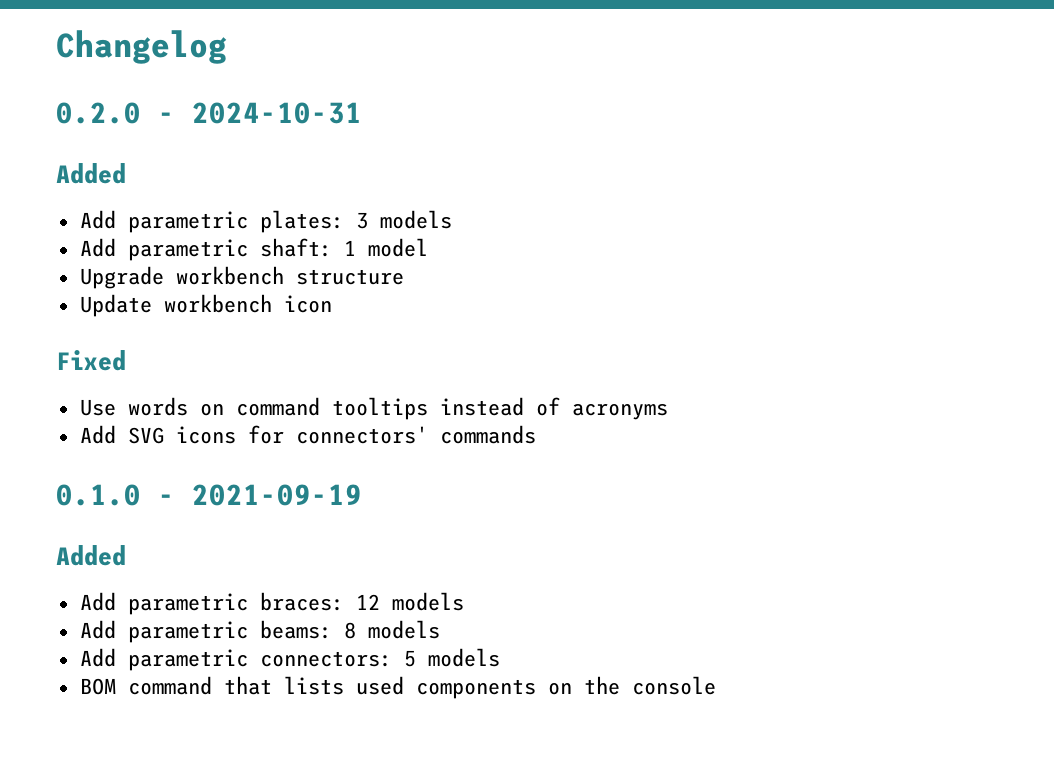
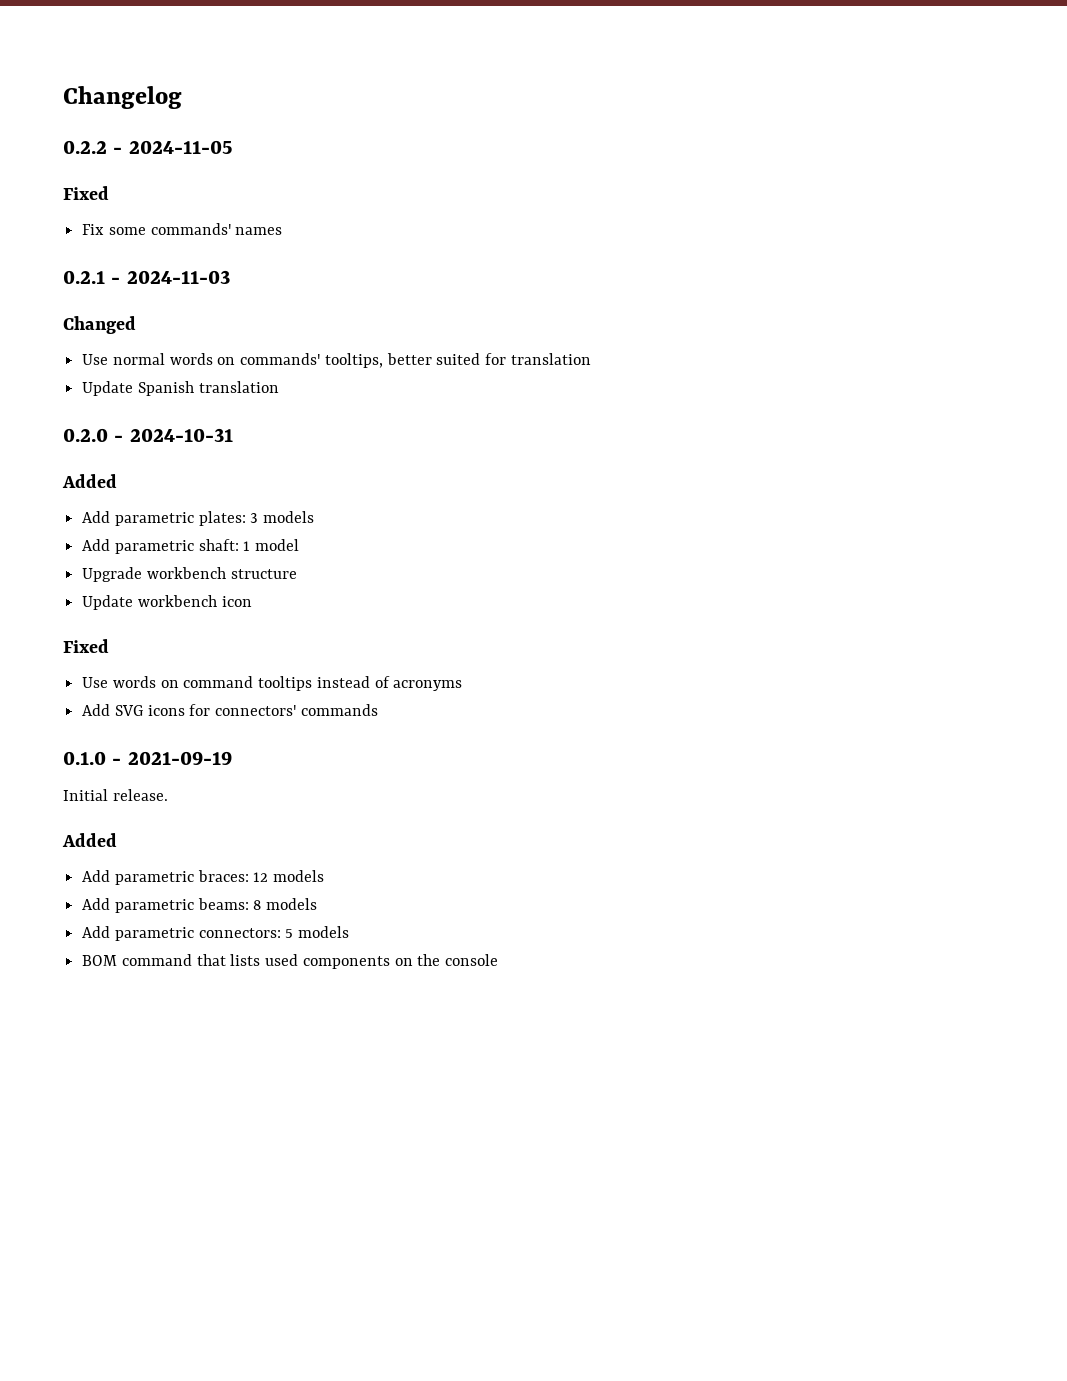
(227, 47) none -> [63,140,232,154] [63,186,109,200] [82,223,283,235] [63,270,230,284] [63,316,136,334] [82,353,591,368] [82,381,279,396] // 0.2.2 - 2024-11-05 // Fixed // Fix some commands' names // 0.2.1 - 2024-11-03 // Changed // Use normal words on commands' tooltips, better suited for translation // Update Spanish translation
(362, 495) none -> [63,789,168,801] // Initial release.

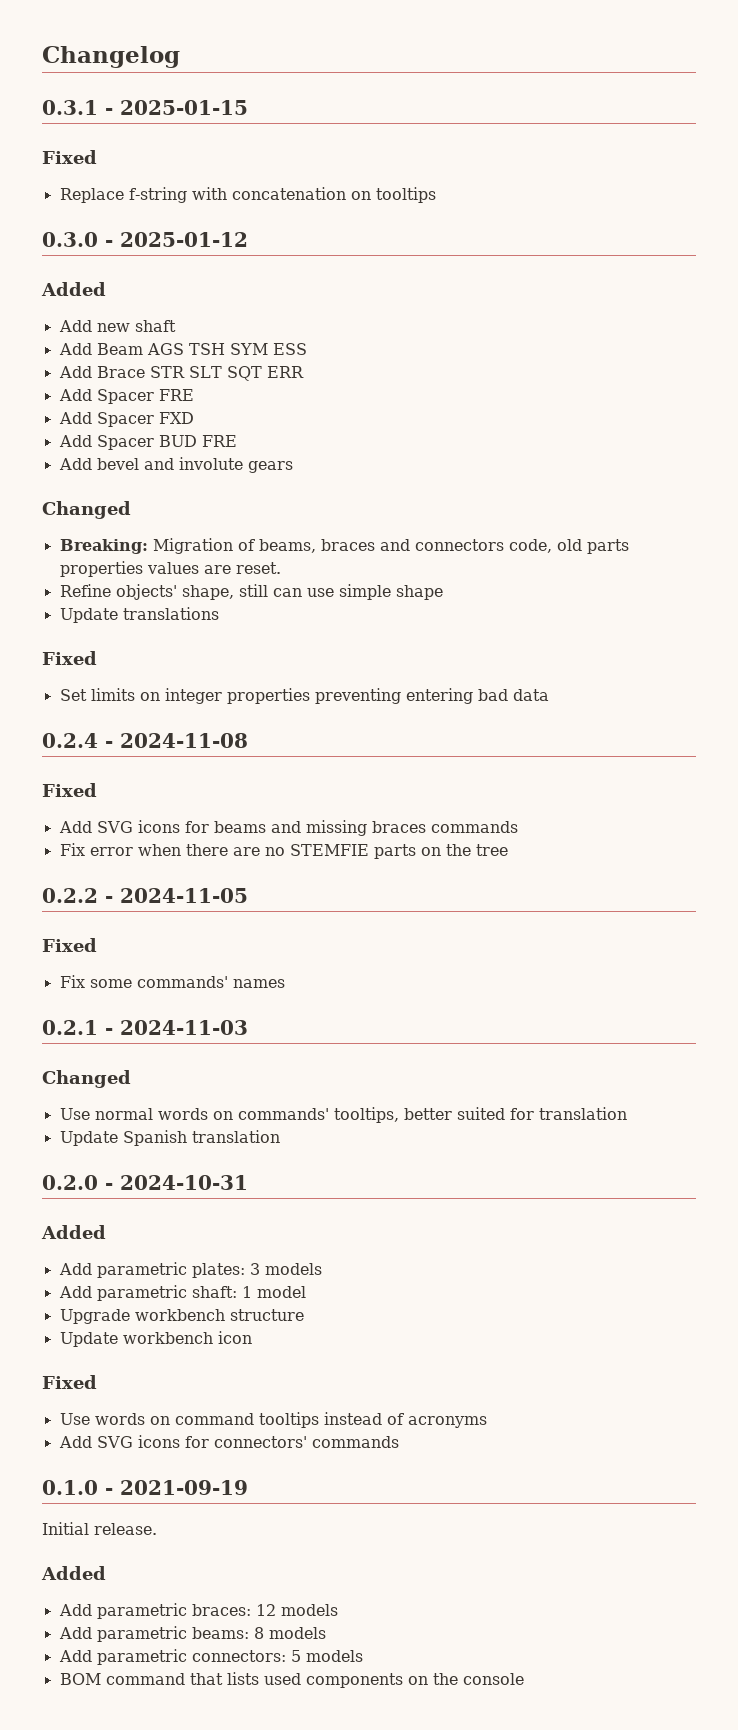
(182, 97) none -> [42,100,248,115] [42,150,97,164] [59,187,436,203] [42,232,248,247] [41,282,106,296] [58,320,176,332] [58,343,307,355] [58,366,304,381] [58,389,194,404] [58,412,194,427] [58,435,237,450] [58,457,293,473] [42,501,131,519] [59,538,629,554] [59,561,281,577] [59,584,443,600] [59,607,219,623] [42,651,97,665] [59,688,549,704] [42,733,248,748] [42,783,97,797] [58,820,518,836] [59,843,508,859] // 0.3.1 - 2025-01-15 // Fixed // Replace f-string with concatenation on tooltips // 0.3.0 - 2025-01-12 // Added // Add new shaft // Add Beam AGS TSH SYM ESS // Add Brace STR SLT SQT ERR // Add Spacer FRE // Add Spacer FXD // Add Spacer BUD FRE // Add bevel and involute gears // Changed // Breaking: Migration of beams, braces and connectors code, old parts properties values are reset. // Refine objects' shape, still can use simple shape // Update translations // Fixed // Set limits on integer properties preventing entering bad data // 0.2.4 - 2024-11-08 // Fixed // Add SVG icons for beams and missing braces commands // Fix error when there are no STEMFIE parts on the tree

